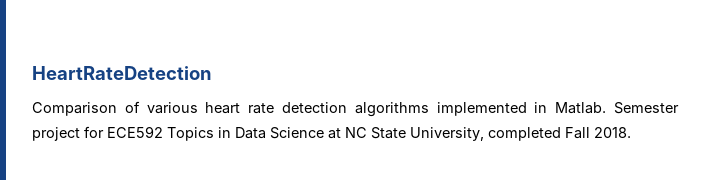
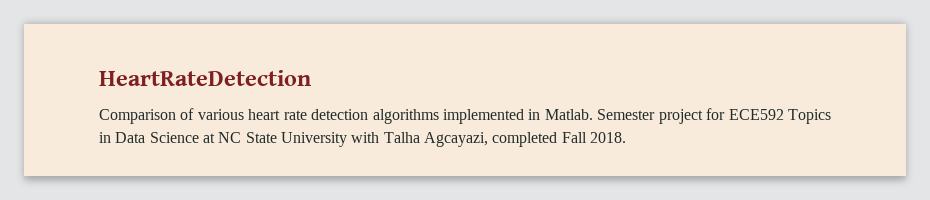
[410,127,484,141] University, -> [280,132,488,147] University with Talha Agcayazi,

